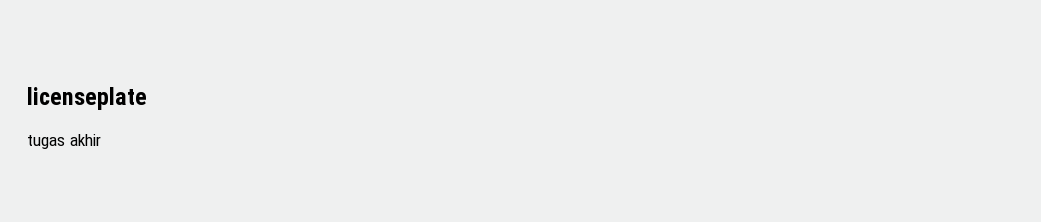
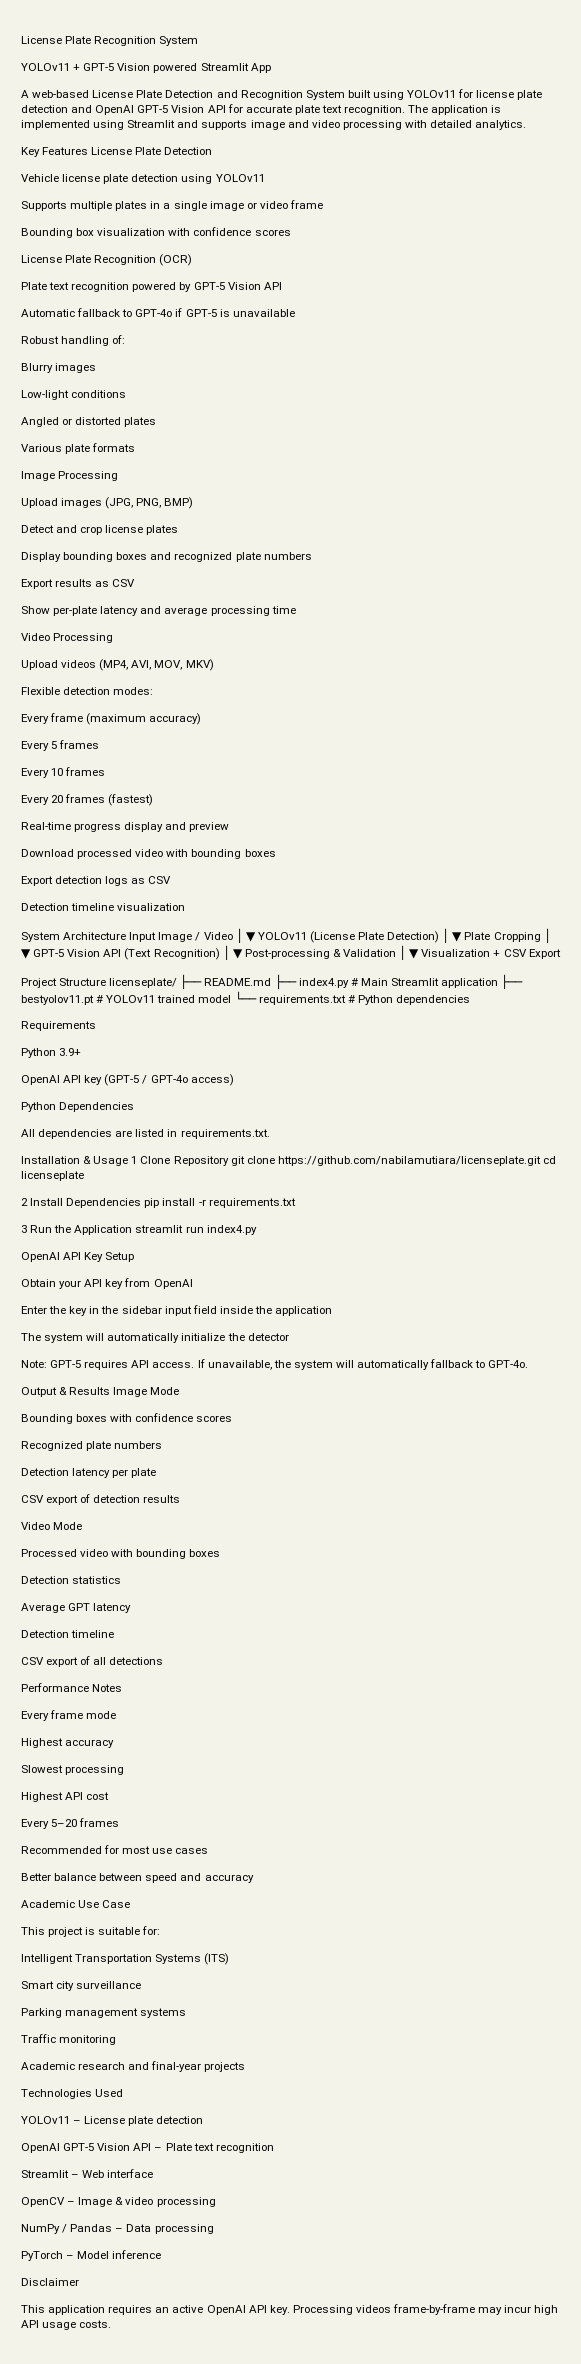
[27,87,147,110] [27,134,101,149] licenseplate // tugas akhir -> [21,36,199,46] [21,63,271,73] [21,89,543,100] [21,104,502,115] [21,120,527,130] [21,147,213,157] [21,174,265,184] [21,200,323,211] [21,227,291,238] [21,254,193,266] [21,282,282,292] [21,308,295,317] [21,335,126,346] [21,363,97,373] [21,390,127,400] [21,417,157,427] [21,443,136,454] [21,471,119,481] [21,497,194,509] [21,525,179,535] [21,552,312,562] [21,579,136,589] [21,606,296,616] [21,633,114,643] [21,659,214,671] [21,687,154,695] [21,713,202,725] [21,740,100,751] [21,767,106,778] [21,794,154,806] [21,822,230,832] [21,849,276,859] [21,876,172,886] [21,903,186,911] [21,928,551,943] [21,945,561,960] [21,974,524,989] [21,991,470,1005] [21,1021,96,1031] [21,1048,82,1058] [21,1074,234,1086] [21,1102,135,1112] [21,1129,270,1139] [21,1156,556,1166] [21,1171,84,1181] [21,1198,296,1208] [21,1225,257,1235] [21,1252,135,1262] [21,1278,193,1289] [21,1305,333,1316] [21,1333,289,1343] [21,1359,529,1370] [21,1387,180,1397] [21,1413,233,1424] [21,1441,163,1451] [21,1468,157,1478] [21,1494,181,1505] [21,1522,83,1530] [21,1549,221,1559] [21,1576,122,1584] [21,1603,132,1613] [21,1630,115,1638] [21,1656,164,1667] [21,1683,123,1692] [21,1710,117,1721] [21,1738,115,1748] [21,1765,125,1775] [21,1792,110,1802] [21,1818,120,1829] [21,1845,209,1854] [21,1873,254,1883] [21,1900,131,1908] [21,1926,161,1937] [21,1953,230,1965] [21,1981,142,1991] [21,2008,187,2018] [21,2034,117,2045] [21,2061,246,2072] [21,2089,124,2099] [21,2116,204,2126] [21,2143,274,2153] [21,2169,154,2178] [21,2197,216,2207] [21,2224,214,2234] [21,2250,162,2261] [21,2278,79,2286] [21,2304,559,2315] [21,2320,112,2330] License Plate Recognition System // YOLOv11 + GPT-5 Vision powered Streamlit App // A web-based License Plate Detection and Recognition System built using YOLOv11 for license plate detection and OpenAI GPT-5 Vision API for accurate plate text recognition. The application is implemented using Streamlit and supports image and video processing with detailed analytics. // Key Features License Plate Detection // Vehicle license plate detection using YOLOv11 // Supports multiple plates in a single image or video frame // Bounding box visualization with confidence scores // License Plate Recognition (OCR) // Plate text recognition powered by GPT-5 Vision API // Automatic fallback to GPT-4o if GPT-5 is unavailable // Robust handling of: // Blurry images // Low-light conditions // Angled or distorted plates // Various plate formats // Image Processing // Upload images (JPG, PNG, BMP) // Detect and crop license plates // Display bounding boxes and recognized plate numbers // Export results as CSV // Show per-plate latency and average processing time // Video Processing // Upload videos (MP4, AVI, MOV, MKV) // Flexible detection modes: // Every frame (maximum accuracy) // Every 5 frames // Every 10 frames // Every 20 frames (fastest) // Real-time progress display and preview // Download processed video with bounding boxes // Export detection logs as CSV // Detection timeline visualization // System Architecture Input Image / Video │ ▼ YOLOv11 (License Plate Detection) │ ▼ Plate Cropping │ ▼ GPT-5 Vision API (Text Recognition) │ ▼ Post-processing & Validation │ ▼ Visualization + CSV Export // Project Structure licenseplate/ ├── README.md ├── index4.py # Main Streamlit application ├── bestyolov11.pt # YOLOv11 trained model └── requirements.txt # Python dependencies // Requirements // Python 3.9+ // OpenAI API key (GPT-5 / GPT-4o access) // Python Dependencies // All dependencies are listed in requirements.txt. // Installation & Usage 1 Clone Repository git clone https://github.com/nabilamutiara/licenseplate.git cd licenseplate // 2 Install Dependencies pip install -r requirements.txt // 3 Run the Application streamlit run index4.py // OpenAI API Key Setup // Obtain your API key from OpenAI // Enter the key in the sidebar input field inside the application // The system will automatically initialize the detector // Note: GPT-5 requires API access. If unavailable, the system will automatically fallback to GPT-4o. // Output & Results Image Mode // Bounding boxes with confidence scores // Recognized plate numbers // Detection latency per plate // CSV export of detection results // Video Mode // Processed video with bounding boxes // Detection statistics // Average GPT latency // Detection timeline // CSV export of all detections // Performance Notes // Every frame mode // Highest accuracy // Slowest processing // Highest API cost // Every 5–20 frames // Recommended for most use cases // Better balance between speed and accuracy // Academic Use Case // This project is suitable for: // Intelligent Transportation Systems (ITS) // Smart city surveillance // Parking management systems // Traffic monitoring // Academic research and final-year projects // Technologies Used // YOLOv11 – License plate detection // OpenAI GPT-5 Vision API – Plate text recognition // Streamlit – Web interface // OpenCV – Image & video processing // NumPy / Pandas – Data processing // PyTorch – Model inference // Disclaimer // This application requires an active OpenAI API key. Processing videos frame-by-frame may incur high API usage costs.

